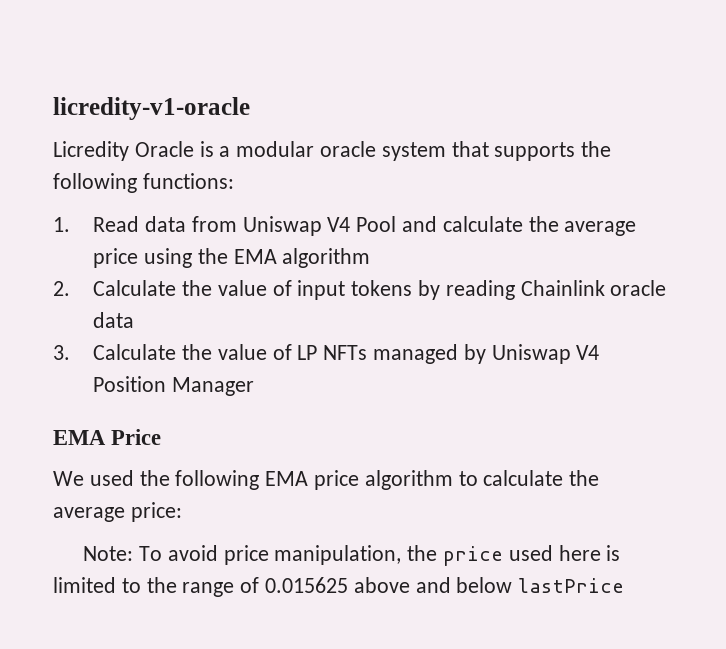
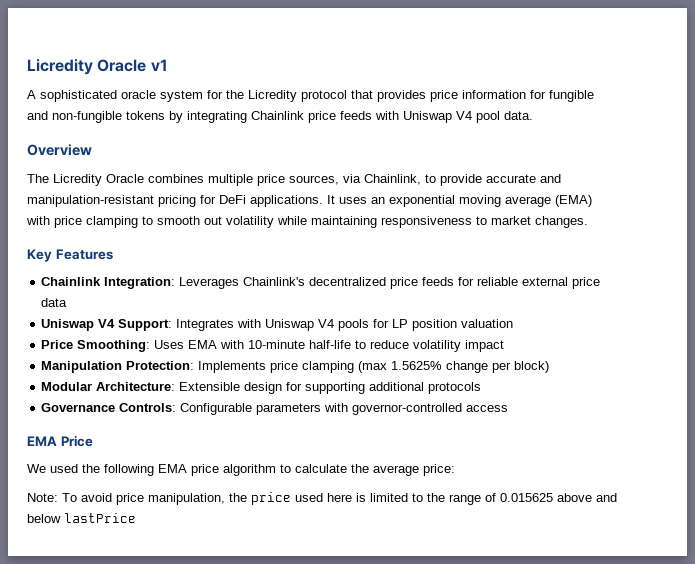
[53,97,250,120] [53,141,612,161] [53,173,234,193] [53,216,637,236] [93,248,371,268] [53,280,667,300] [93,312,135,328] [53,344,600,364] [93,376,254,396] licredity-v1-oracle // Licredity Oracle is a modular oracle system that supports the following functions: // 1. Read data from Uniswap V4 Pool and calculate the average price using the EMA algorithm // 2. Calculate the value of input tokens by reading Chainlink oracle data // 3. Calculate the value of LP NFTs managed by Uniswap V4 Position Manager -> [27,59,168,75] [27,90,594,102] [27,111,533,123] [27,144,92,156] [27,174,561,186] [27,195,592,207] [26,216,588,228] [27,249,113,262] [41,277,601,289] [41,298,68,307] [41,319,514,331] [41,340,505,352] [41,361,550,373] [41,382,482,394] [41,403,509,415] Licredity Oracle v1 // A sophisticated oracle system for the Licredity protocol that provides price information for fungible and non-fungible tokens by integrating Chainlink price feeds with Uniswap V4 pool data. // Overview // The Licredity Oracle combines multiple price sources, via Chainlink, to provide accurate and manipulation-resistant pricing for DeFi applications. It uses an exponential moving average (EMA) with price clamping to smooth out volatility while maintaining responsiveness to market changes. // Key Features // Chainlink Integration: Leverages Chainlink's decentralized price feeds for reliable external price data // Uniswap V4 Support: Integrates with Uniswap V4 pools for LP position valuation // Price Smoothing: Uses EMA with 10-minute half-life to reduce volatility impact // Manipulation Protection: Implements price clamping (max 1.5625% change per block) // Modular Architecture: Extensible design for supporting additional protocols // Governance Controls: Configurable parameters with governor-controlled access

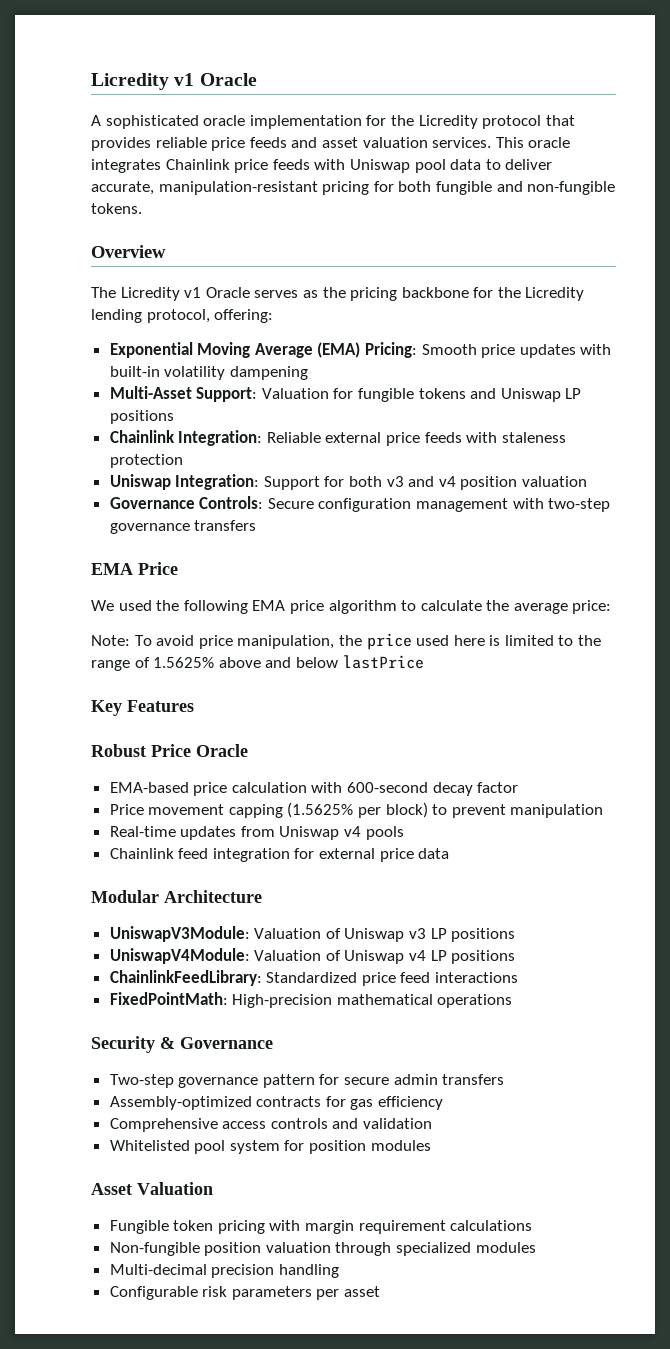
[27,59,168,75] Licredity Oracle v1 -> [91,73,257,90] Licredity v1 Oracle
[160,90,203,102] system -> [249,115,362,129] implementation
[430,90,594,102] [27,111,247,123] price information for fungible and non-fungible tokens by integrating -> [155,137,571,151] [91,159,161,173] reliable price feeds and asset valuation services. This oracle integrates
[456,111,533,123] [27,144,92,156] [27,174,561,186] [27,195,592,207] [26,216,588,228] [27,249,113,262] [41,277,601,289] [41,298,68,307] [41,319,514,331] [41,340,505,352] [41,361,550,373] [41,382,482,394] [41,403,509,415] V4 pool data. // Overview // The Licredity Oracle combines multiple price sources, via Chainlink, to provide accurate and manipulation-resistant pricing for DeFi applications. It uses an exponential moving average (EMA) with price clamping to smooth out volatility while maintaining responsiveness to market changes. // Key Features // Chainlink Integration: Leverages Chainlink's decentralized price feeds for reliable external price data // Uniswap V4 Support: Integrates with Uniswap V4 pools for LP position valuation // Price Smoothing: Uses EMA with 10-minute half-life to reduce volatility impact // Manipulation Protection: Implements price clamping (max 1.5625% change per block) // Modular Architecture: Extensible design for supporting additional protocols // Governance Controls: Configurable parameters with governor-controlled access -> [414,159,553,173] [91,181,616,195] [91,203,142,214] [91,245,166,258] [91,287,585,301] [91,309,274,323] [109,342,612,358] [109,366,308,380] [109,386,582,402] [109,410,174,424] [109,430,566,446] [109,454,183,468] [109,474,588,490] [109,496,611,512] [109,520,257,534] pool data to deliver accurate, manipulation-resistant pricing for both fungible and non-fungible tokens. // Overview // The Licredity v1 Oracle serves as the pricing backbone for the Licredity lending protocol, offering: // Exponential Moving Average (EMA) Pricing: Smooth price updates with built-in volatility dampening // Multi-Asset Support: Valuation for fungible tokens and Uniswap LP positions // Chainlink Integration: Reliable external price feeds with staleness protection // Uniswap Integration: Support for both v3 and v4 position valuation // Governance Controls: Secure configuration management with two-step governance transfers
[500,493,553,502] 0.015625 -> [153,657,215,668] 1.5625%
(136, 518) none -> [91,700,194,716] [91,744,248,757] [109,782,519,796] [109,802,604,818] [109,826,404,840] [109,848,450,862] [91,890,262,903] [109,926,516,942] [109,948,516,964] [109,970,519,986] [109,992,513,1008] [91,1036,273,1053] [109,1074,505,1088] [109,1096,444,1110] [109,1118,433,1132] [109,1140,431,1154] [91,1182,213,1195] [109,1220,533,1234] [109,1242,536,1256] [109,1264,339,1278] [109,1286,381,1300] // Key Features // Robust Price Oracle // EMA-based price calculation with 600-second decay factor // Price movement capping (1.5625% per block) to prevent manipulation // Real-time updates from Uniswap v4 pools // Chainlink feed integration for external price data // Modular Architecture // UniswapV3Module: Valuation of Uniswap v3 LP positions // UniswapV4Module: Valuation of Uniswap v4 LP positions // ChainlinkFeedLibrary: Standardized price feed interactions // FixedPointMath: High-precision mathematical operations // Security & Governance // Two-step governance pattern for secure admin transfers // Assembly-optimized contracts for gas efficiency // Comprehensive access controls and validation // Whitelisted pool system for position modules // Asset Valuation // Fungible token pricing with margin requirement calculations // Non-fungible position valuation through specialized modules // Multi-decimal precision handling // Configurable risk parameters per asset

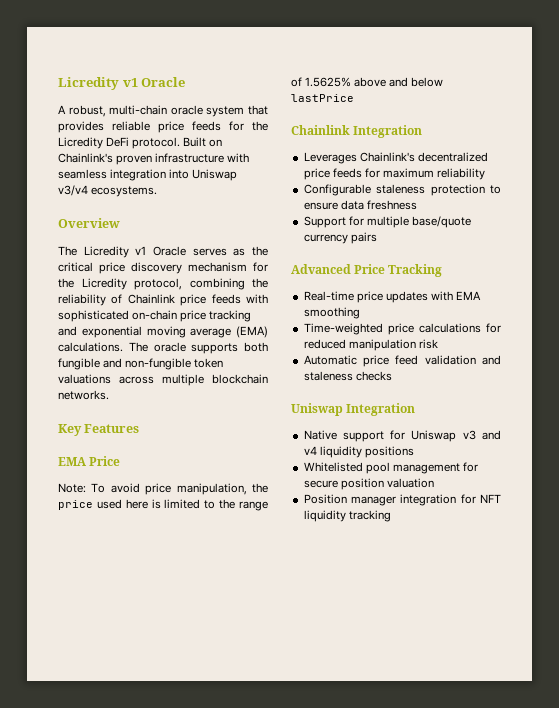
[105,115,542,129] sophisticated oracle implementation for the Licredity protocol -> [68,105,245,117] robust, multi-chain oracle system
[291,137,571,148] [91,159,553,173] [91,181,616,195] [91,203,142,214] and asset valuation services. This oracle integrates Chainlink price feeds with Uniswap pool data to deliver accurate, manipulation-resistant pricing for both fungible and non-fungible tokens. -> [229,121,268,131] [58,137,223,149] [58,153,250,165] [58,169,238,181] [58,185,158,197] for the Licredity DeFi protocol. Built on Chainlink's proven infrastructure with seamless integration into Uniswap v3/v4 ecosystems.
[350,287,585,301] [91,309,274,323] [109,342,612,358] [109,366,308,380] [109,386,582,402] [109,410,174,424] [109,430,566,446] [109,454,183,468] [109,474,588,490] [109,496,611,512] [109,520,257,534] [91,562,178,575] [91,600,612,614] pricing backbone for the Licredity lending protocol, offering: // Exponential Moving Average (EMA) Pricing: Smooth price updates with built-in volatility dampening // Multi-Asset Support: Valuation for fungible tokens and Uniswap LP positions // Chainlink Integration: Reliable external price feeds with staleness protection // Uniswap Integration: Support for both v3 and v4 position valuation // Governance Controls: Secure configuration management with two-step governance transfers // EMA Price // We used the following EMA price algorithm to calculate the average price: -> [58,262,268,274] [58,278,268,290] [58,294,268,306] [58,310,252,322] [58,326,268,338] [58,342,268,354] [58,358,224,370] [58,374,268,386] [58,390,109,400] [58,424,140,436] [58,456,121,466] critical price discovery mechanism for the Licredity protocol, combining the reliability of Chainlink price feeds with sophisticated on-chain price tracking and exponential moving average (EMA) calculations. The oracle supports both fungible and non-fungible token valuations across multiple blockchain networks. // Key Features // EMA Price
[91,700,194,716] [91,744,248,757] [109,782,519,796] [109,802,604,818] [109,826,404,840] [109,848,450,862] [91,890,262,903] [109,926,516,942] [109,948,516,964] [109,970,519,986] [109,992,513,1008] [91,1036,273,1053] [109,1074,505,1088] [109,1096,444,1110] [109,1118,433,1132] [109,1140,431,1154] [91,1182,213,1195] [109,1220,533,1234] [109,1242,536,1256] [109,1264,339,1278] [109,1286,381,1300] Key Features // Robust Price Oracle // EMA-based price calculation with 600-second decay factor // Price movement capping (1.5625% per block) to prevent manipulation // Real-time updates from Uniswap v4 pools // Chainlink feed integration for external price data // Modular Architecture // UniswapV3Module: Valuation of Uniswap v3 LP positions // UniswapV4Module: Valuation of Uniswap v4 LP positions // ChainlinkFeedLibrary: Standardized price feed interactions // FixedPointMath: High-precision mathematical operations // Security & Governance // Two-step governance pattern for secure admin transfers // Assembly-optimized contracts for gas efficiency // Comprehensive access controls and validation // Whitelisted pool system for position modules // Asset Valuation // Fungible token pricing with margin requirement calculations // Non-fungible position valuation through specialized modules // Multi-decimal precision handling // Configurable risk parameters per asset -> [291,125,423,138] [303,152,488,164] [303,168,486,180] [303,184,501,196] [303,200,417,210] [303,216,471,228] [303,232,377,244] [291,264,443,277] [303,291,482,303] [303,307,360,319] [303,323,501,335] [303,339,438,351] [303,355,501,367] [303,371,392,381] [291,403,416,416] [303,430,501,442] [303,446,414,458] [303,462,478,474] [303,478,434,490] [303,494,501,506] [303,510,391,522] Chainlink Integration // Leverages Chainlink's decentralized price feeds for maximum reliability // Configurable staleness protection to ensure data freshness // Support for multiple base/quote currency pairs // Advanced Price Tracking // Real-time price updates with EMA smoothing // Time-weighted price calculations for reduced manipulation risk // Automatic price feed validation and staleness checks // Uniswap Integration // Native support for Uniswap v3 and v4 liquidity positions // Whitelisted pool management for secure position valuation // Position manager integration for NFT liquidity tracking

